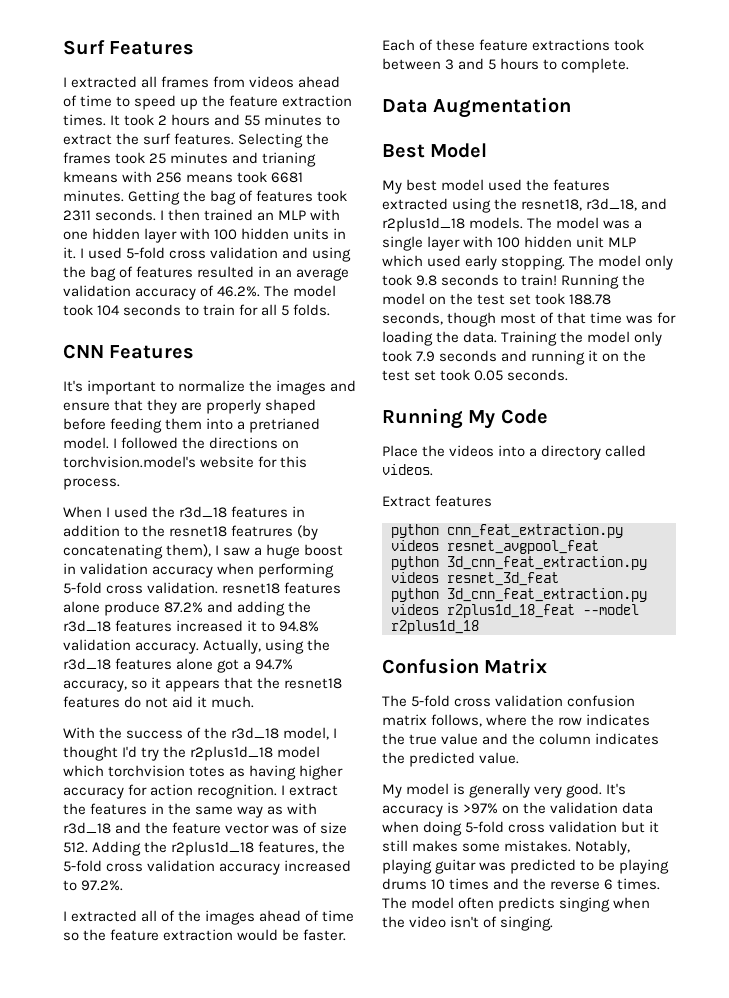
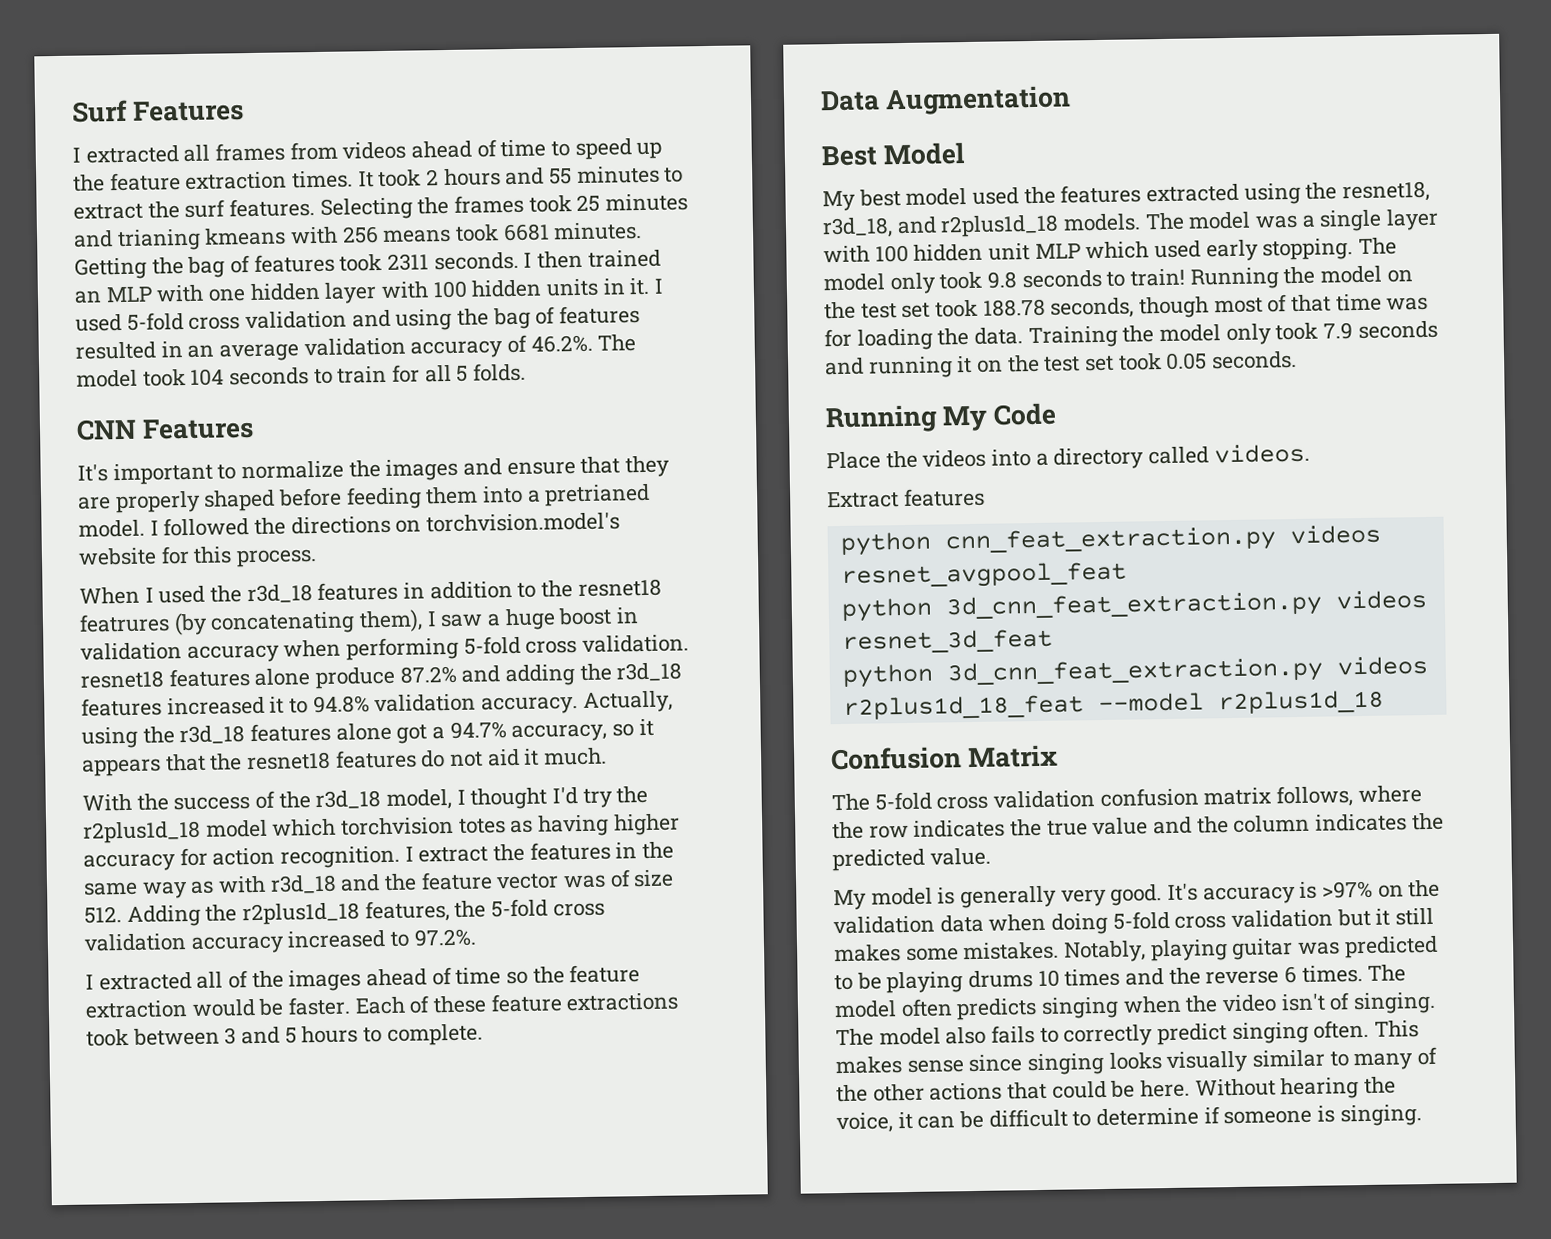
(554, 923) none -> [835,1019,1420,1047] [835,1046,1438,1076] [836,1076,1397,1103] [836,1104,1422,1134] The model also fails to correctly predict singing often. This makes sense since singing looks visually similar to many of the other actions that could be here. Without hearing the voice, it can be difficult to determine if someone is singing.

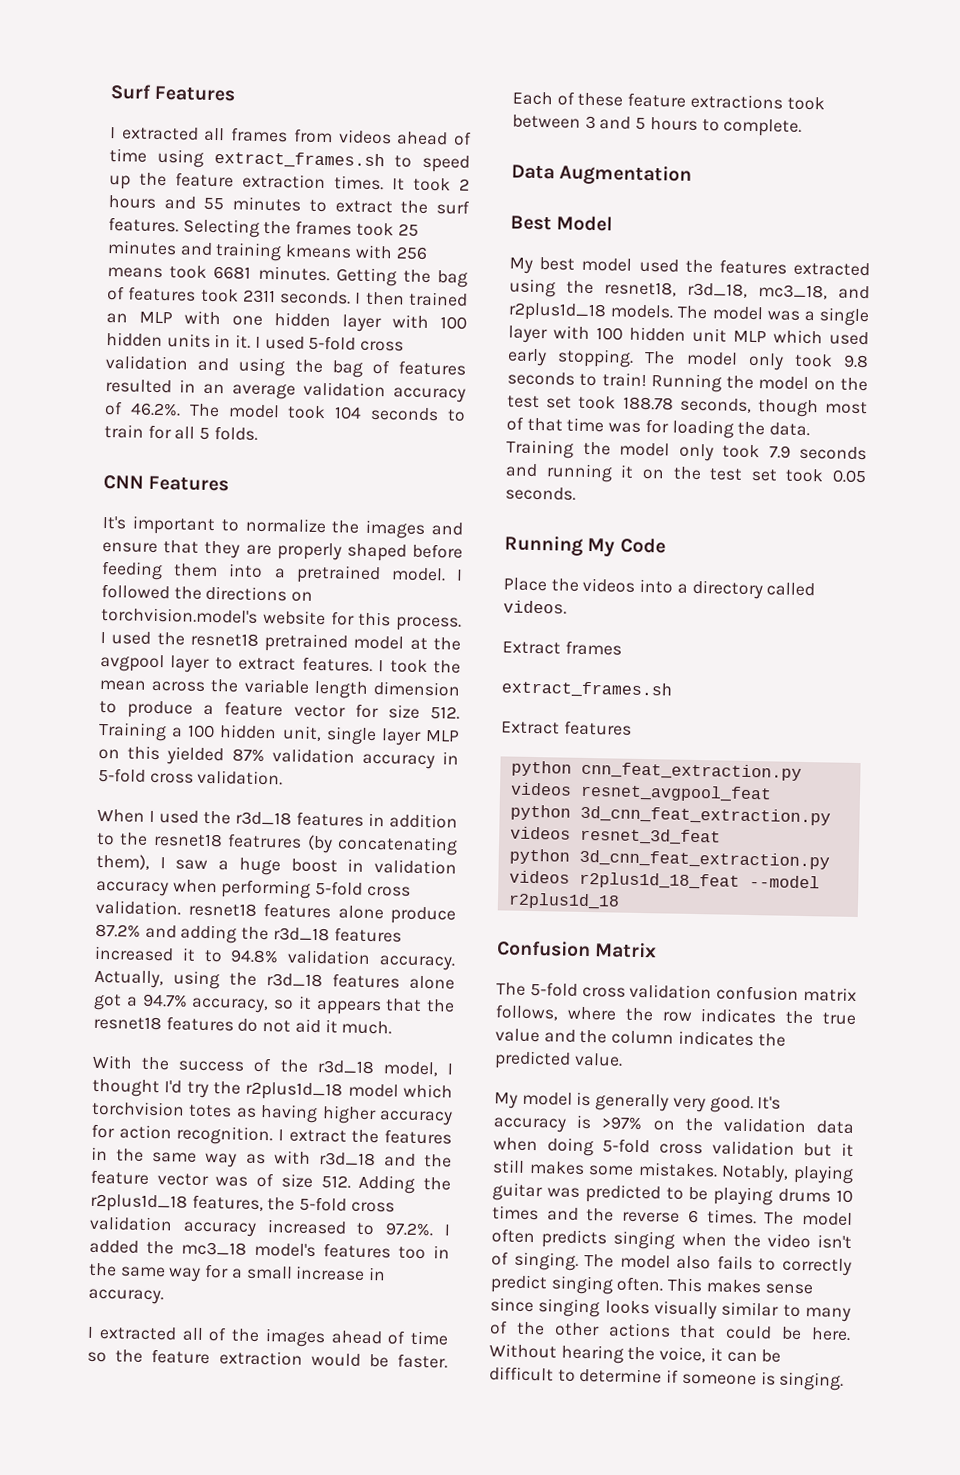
(547, 148) none -> [156,148,385,170] using extract_frames.sh
[116,228,201,252] trianing -> [215,242,283,262] training
[544,483,651,507] pretrianed -> [295,564,381,585] pretrained
(318, 558) none -> [100,631,461,653] [100,653,462,674] [99,678,461,699] [99,700,460,720] [98,721,460,746] [98,745,459,770] [98,767,284,786] I used the resnet18 pretrained model at the avgpool layer to extract features. I took the mean across the variable length dimension to produce a feature vector for size 512. Training a 100 hidden unit, single layer MLP on this yielded 87% validation accuracy in 5-fold cross validation.
(476, 937) none -> [444,1224,451,1236] [89,1239,450,1260] [88,1262,387,1282] [88,1288,164,1305] I added the mc3_18 model's features too in the same way for a small increase in accuracy.
(893, 228) none -> [758,284,828,300] mc3_18,
(1310, 453) none -> [502,640,622,656] [501,680,673,699] // Extract frames // extract_frames.sh

